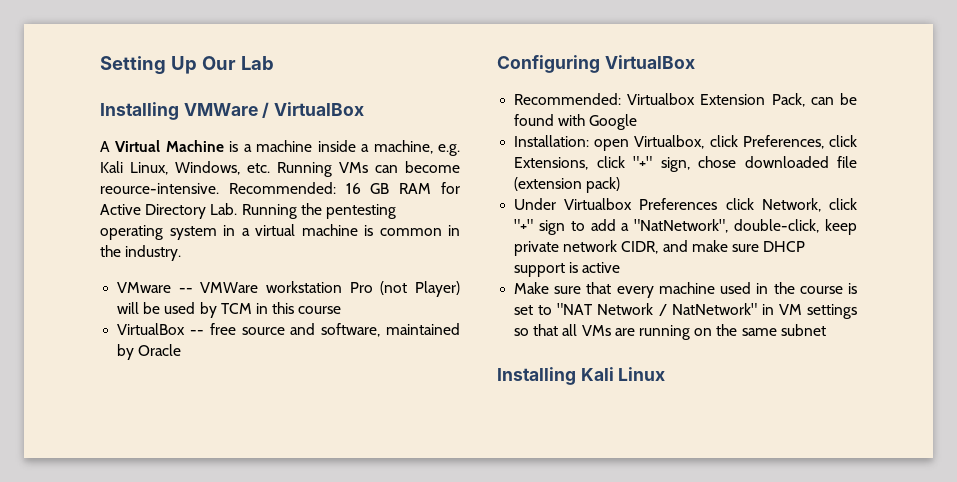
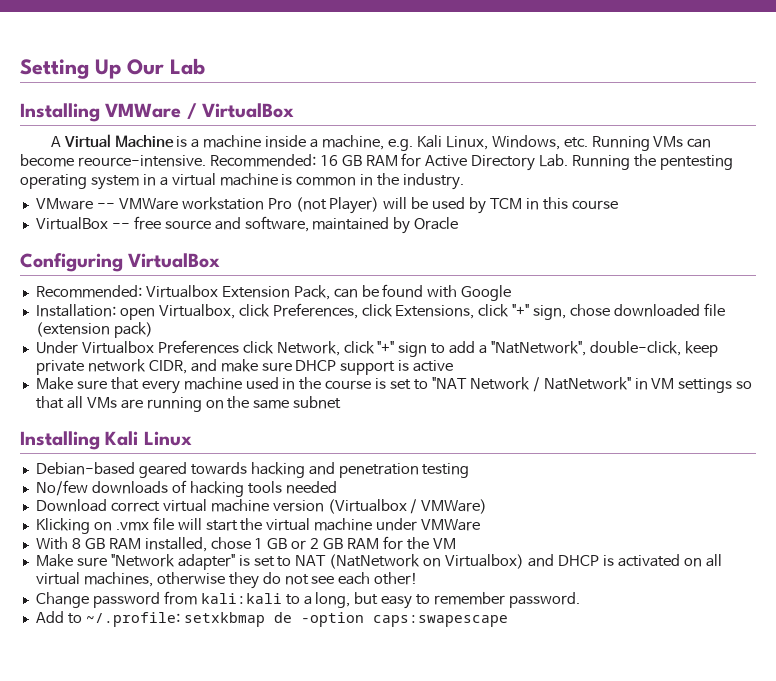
(666, 374) none -> [35,462,470,478] [35,480,337,497] [35,499,488,514] [35,517,481,534] [35,536,456,552] [35,554,722,570] [35,572,419,589] [35,591,581,609] [35,611,508,627] // Debian-based geared towards hacking and penetration testing // No/few downloads of hacking tools needed // Download correct virtual machine version (Virtualbox / VMWare) // Klicking on .vmx file will start the virtual machine under VMWare // With 8 GB RAM installed, chose 1 GB or 2 GB RAM for the VM // Make sure "Network adapter" is set to NAT (NatNetwork on Virtualbox) and DHCP is activated on all virtual machines, otherwise they do not see each other! // Change password from kali:kali to a long, but easy to remember password. // Add to ~/.profile: setxkbmap de -option caps:swapescape

